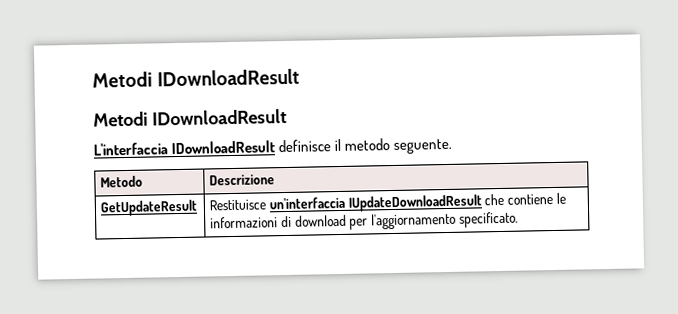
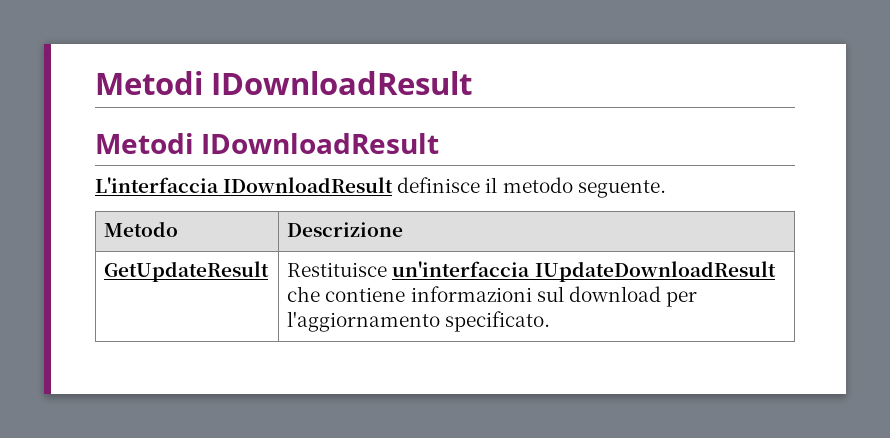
[555,192,566,204] [210,215,293,229] le informazioni di -> [410,286,564,302] informazioni sul

